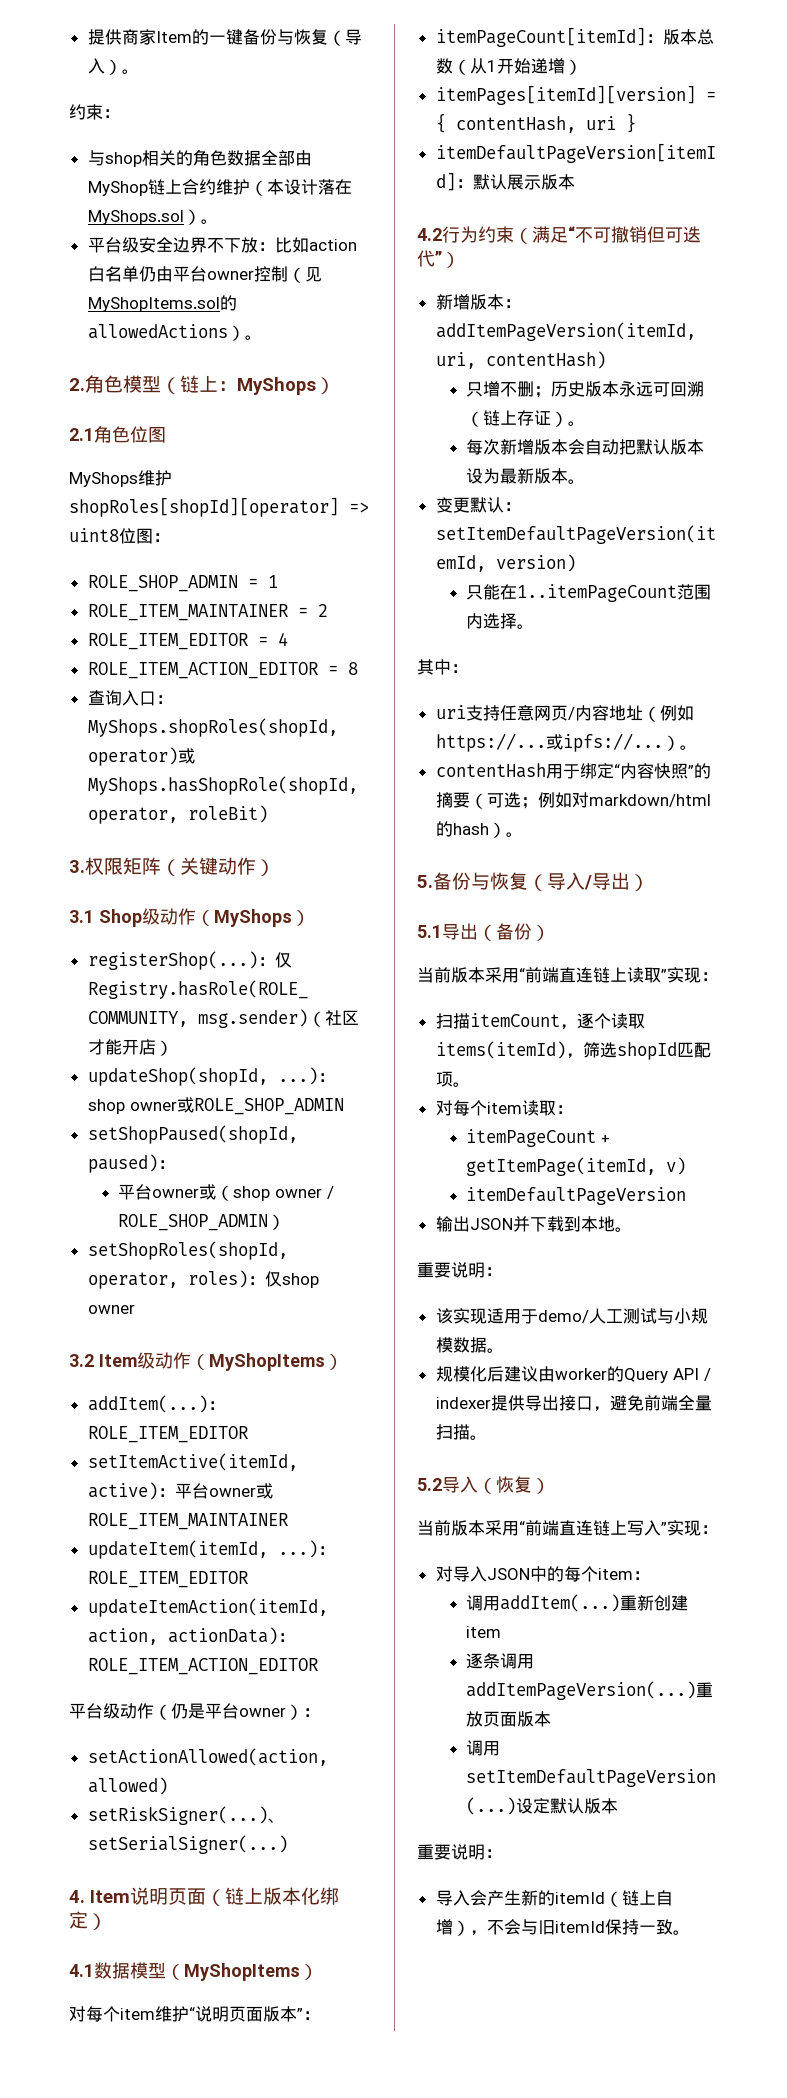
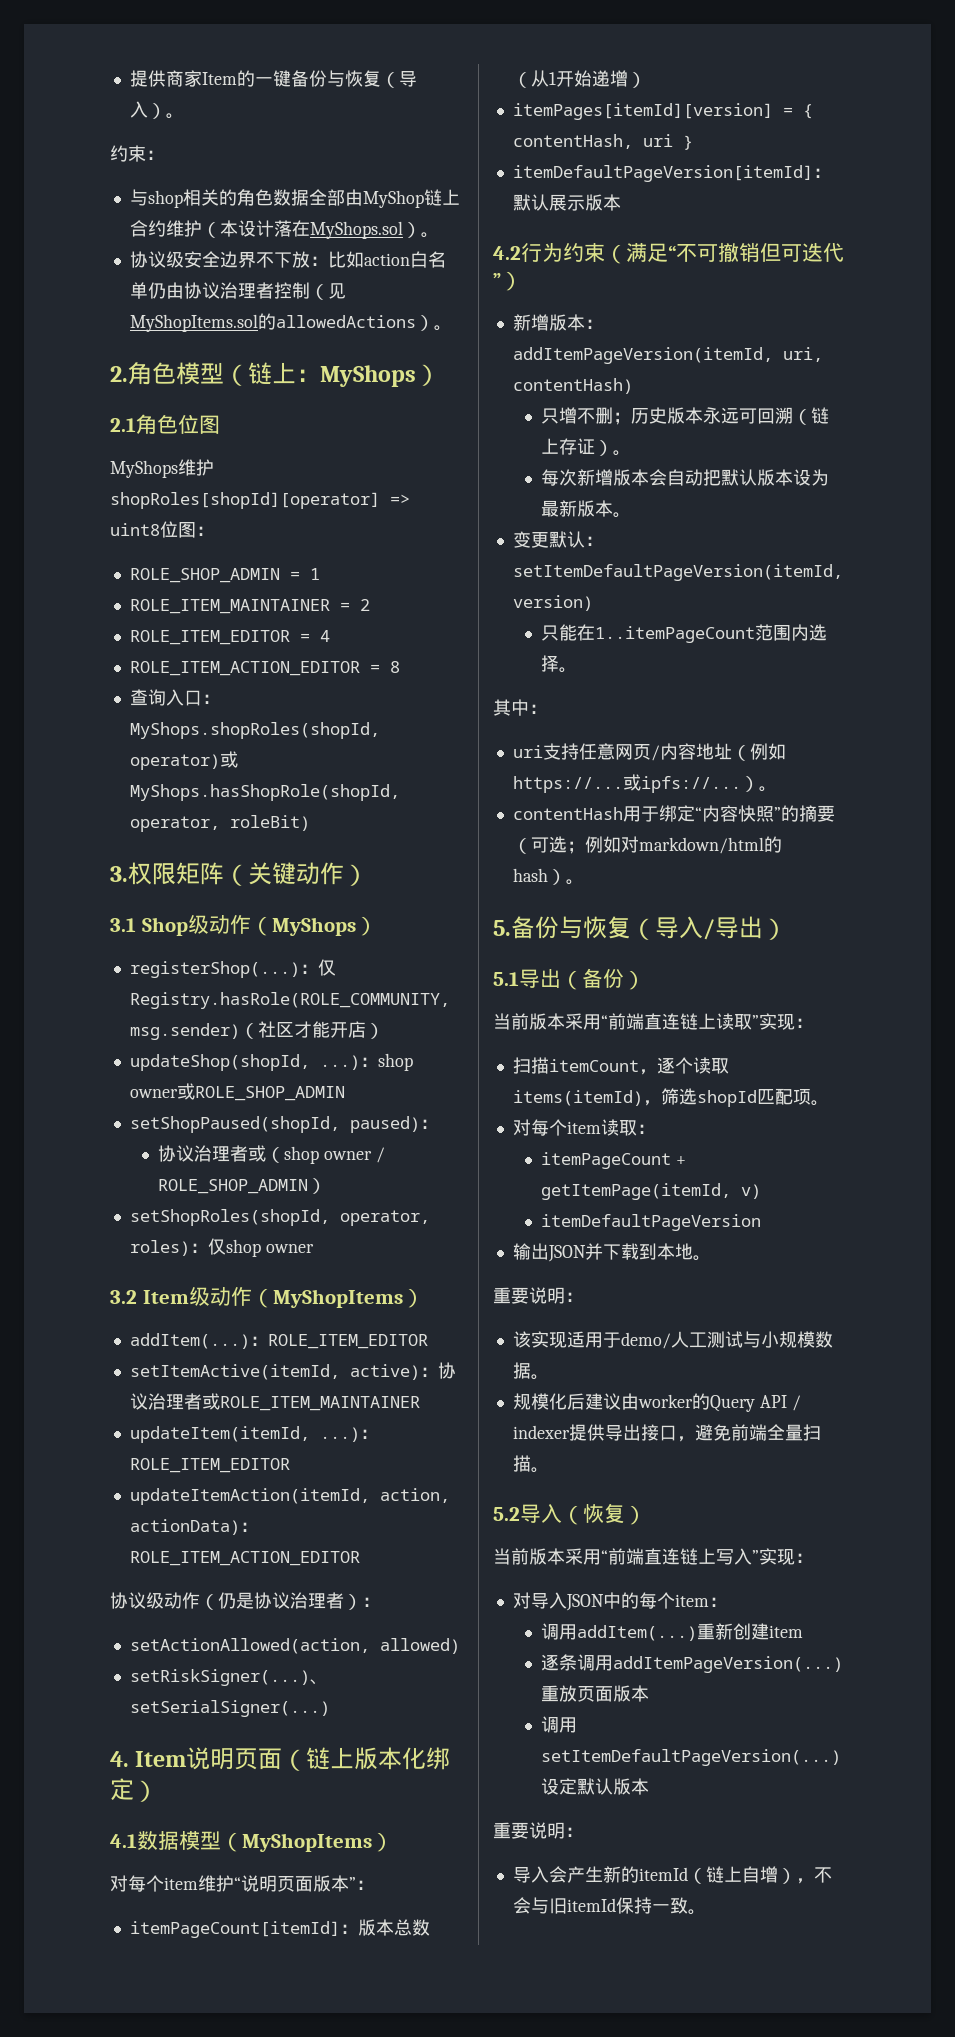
[87,237,122,253] 平台 -> [129,251,166,268] 协议
[172,266,254,282] 平台owner -> [183,282,274,299] 协议治理者
[118,1184,200,1200] 平台owner -> [157,1145,248,1162] 协议治理者
[174,1483,256,1499] 平台owner -> [437,1362,456,1379] [129,1393,202,1410] 协议治理者
[69,1703,103,1719] 平台 -> [110,1592,146,1609] 协议
[205,1703,286,1719] 平台owner -> [254,1592,344,1609] 协议治理者

